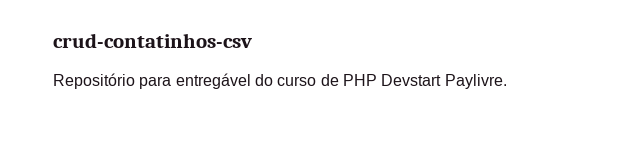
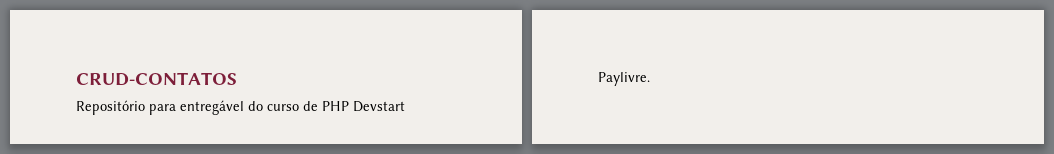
[53,33,252,48] crud-contatinhos-csv -> [76,72,237,86] CRUD-CONTATOS

